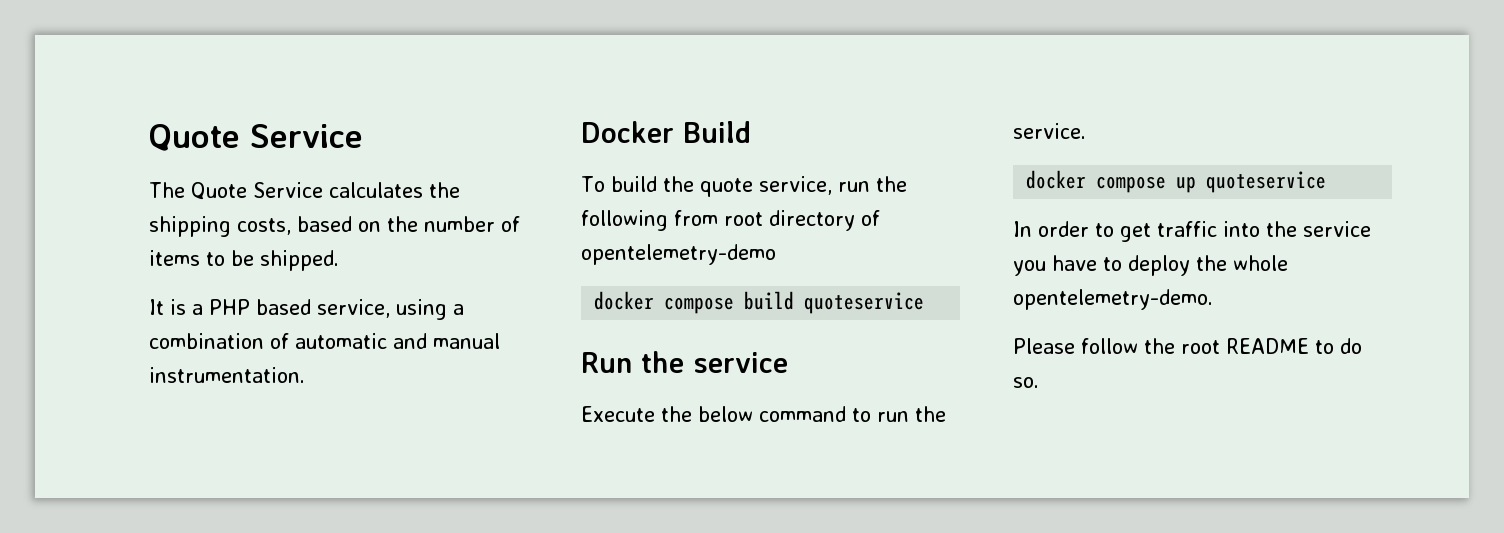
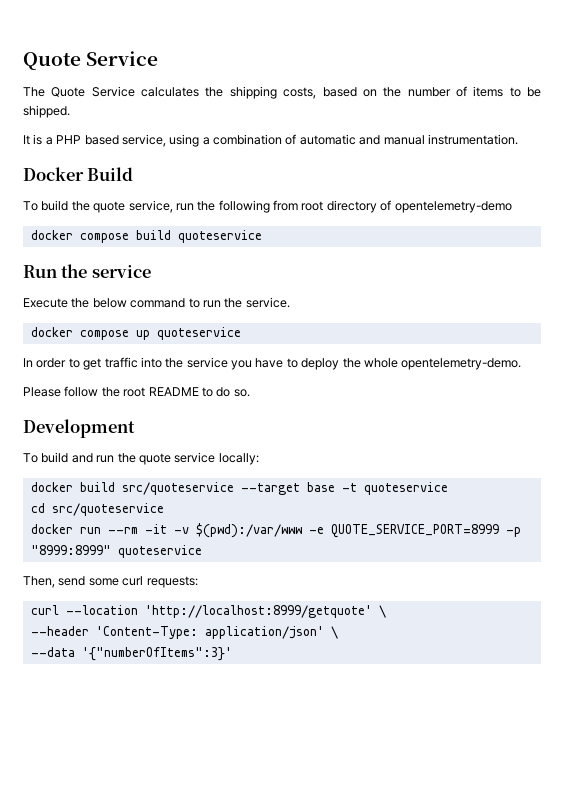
(1039, 382) none -> [23,419,135,438] [23,452,259,465] [30,482,448,495] [30,503,164,516] [30,523,521,538] [30,545,202,558] [23,576,198,588] [30,605,386,618] [30,626,338,639] [30,647,232,661] // Development // To build and run the quote service locally: // docker build src/quoteservice --target base -t quoteservice // cd src/quoteservice // docker run --rm -it -v $(pwd):/var/www -e QUOTE_SERVICE_PORT=8999 -p "8999:8999" quoteservice // Then, send some curl requests: // curl --location 'http://localhost:8999/getquote' \ // --header 'Content-Type: application/json' \ // --data '{"numberOfItems":3}'

